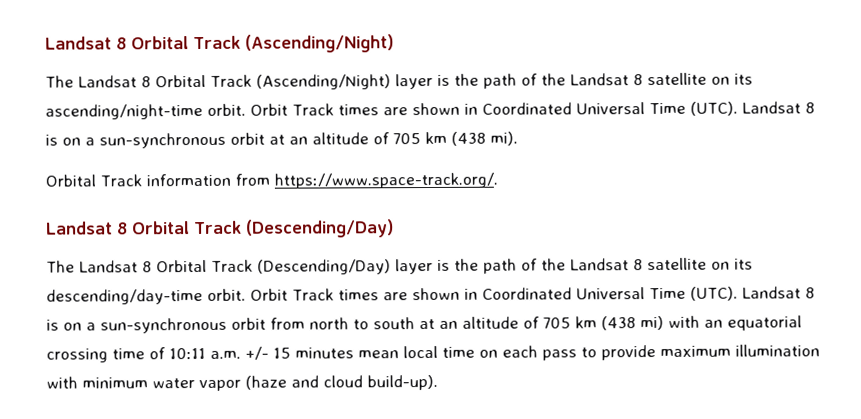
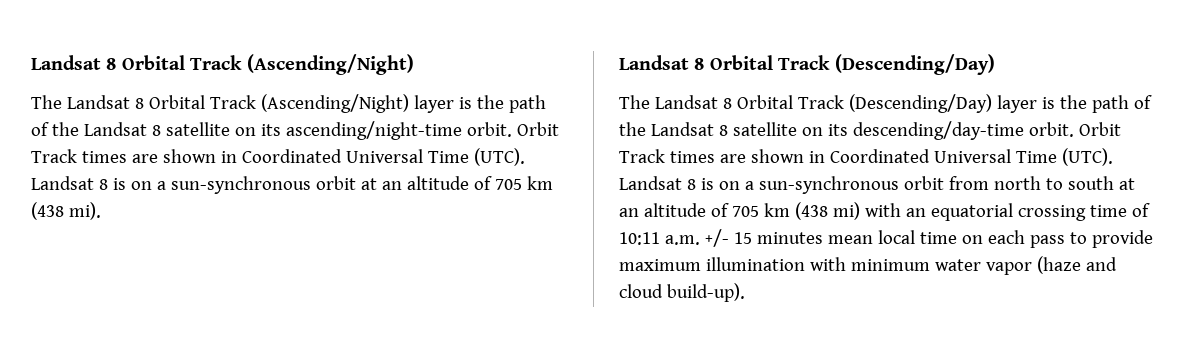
[45,172,498,189] // Orbital Track information from https://www.space-track.org/. -> (101, 211) none

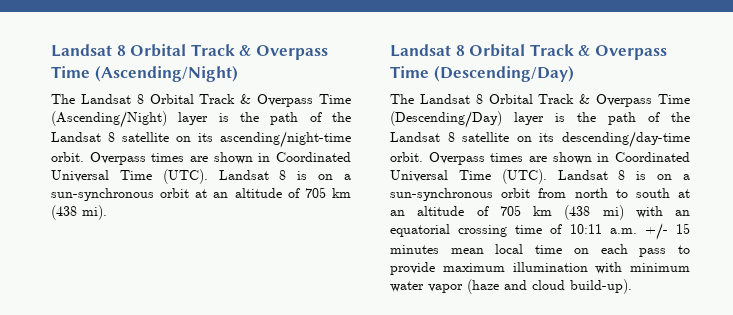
[31,55,243,70] Landsat 8 Orbital Track -> [51,44,328,60] [51,66,90,78] Landsat 8 Orbital Track & Overpass Time
(256, 102) none -> [240,94,351,107] & Overpass Time
[516,122,559,136] [31,149,77,163] Orbit Track -> [89,152,146,165] Overpass
(831, 62) none -> [578,45,667,60] [390,66,429,78] & Overpass Time
(844, 102) none -> [579,94,690,107] & Overpass Time
[1078,122,1121,136] [619,149,665,163] Orbit Track -> [428,152,485,165] Overpass

